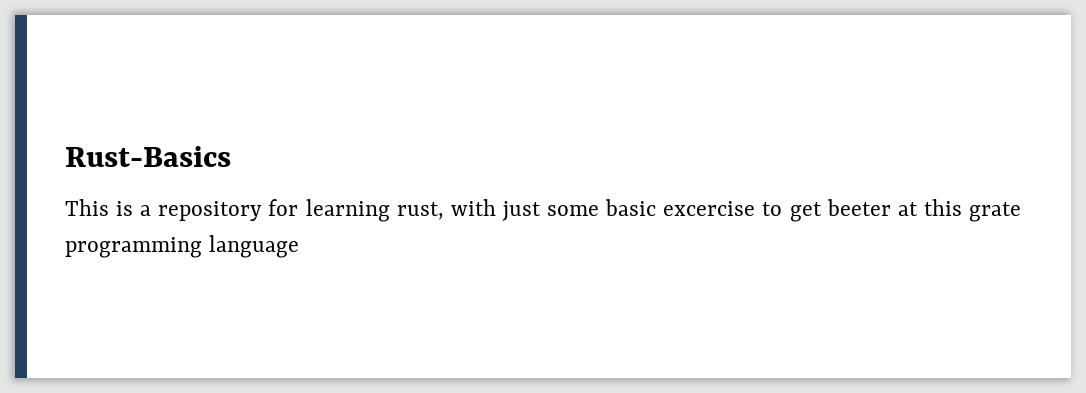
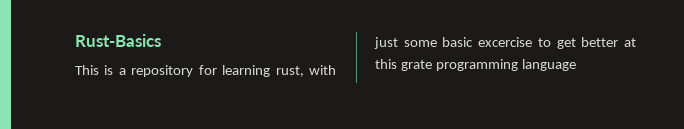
[826,199,891,216] beeter -> [581,37,619,47] better

